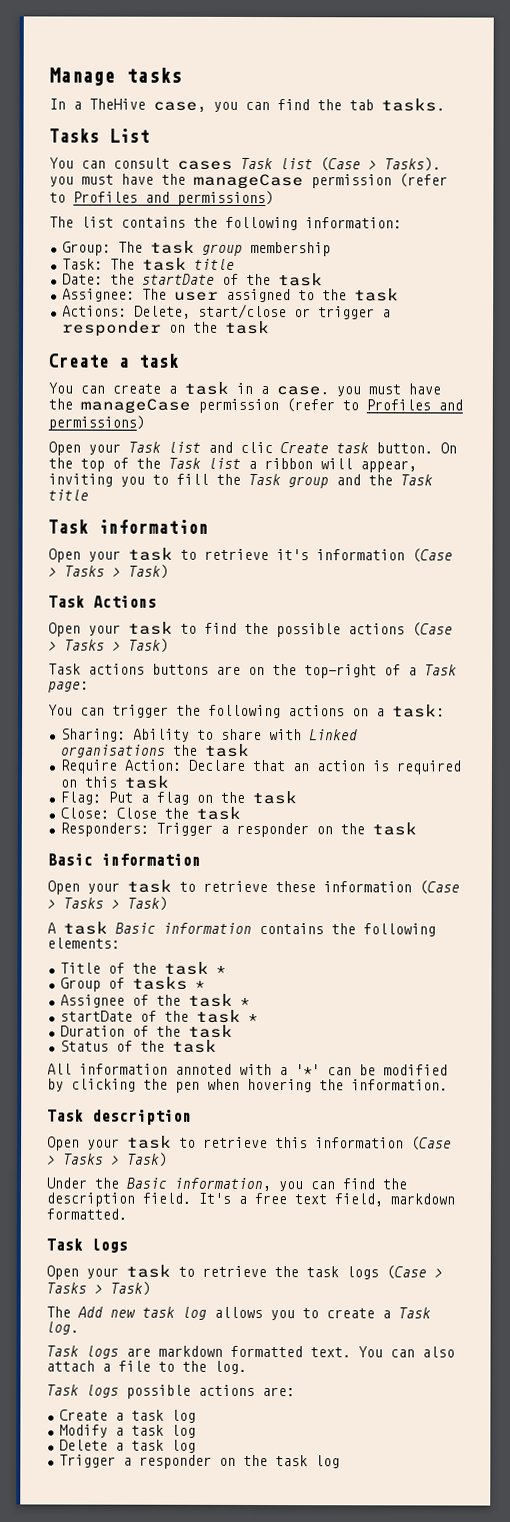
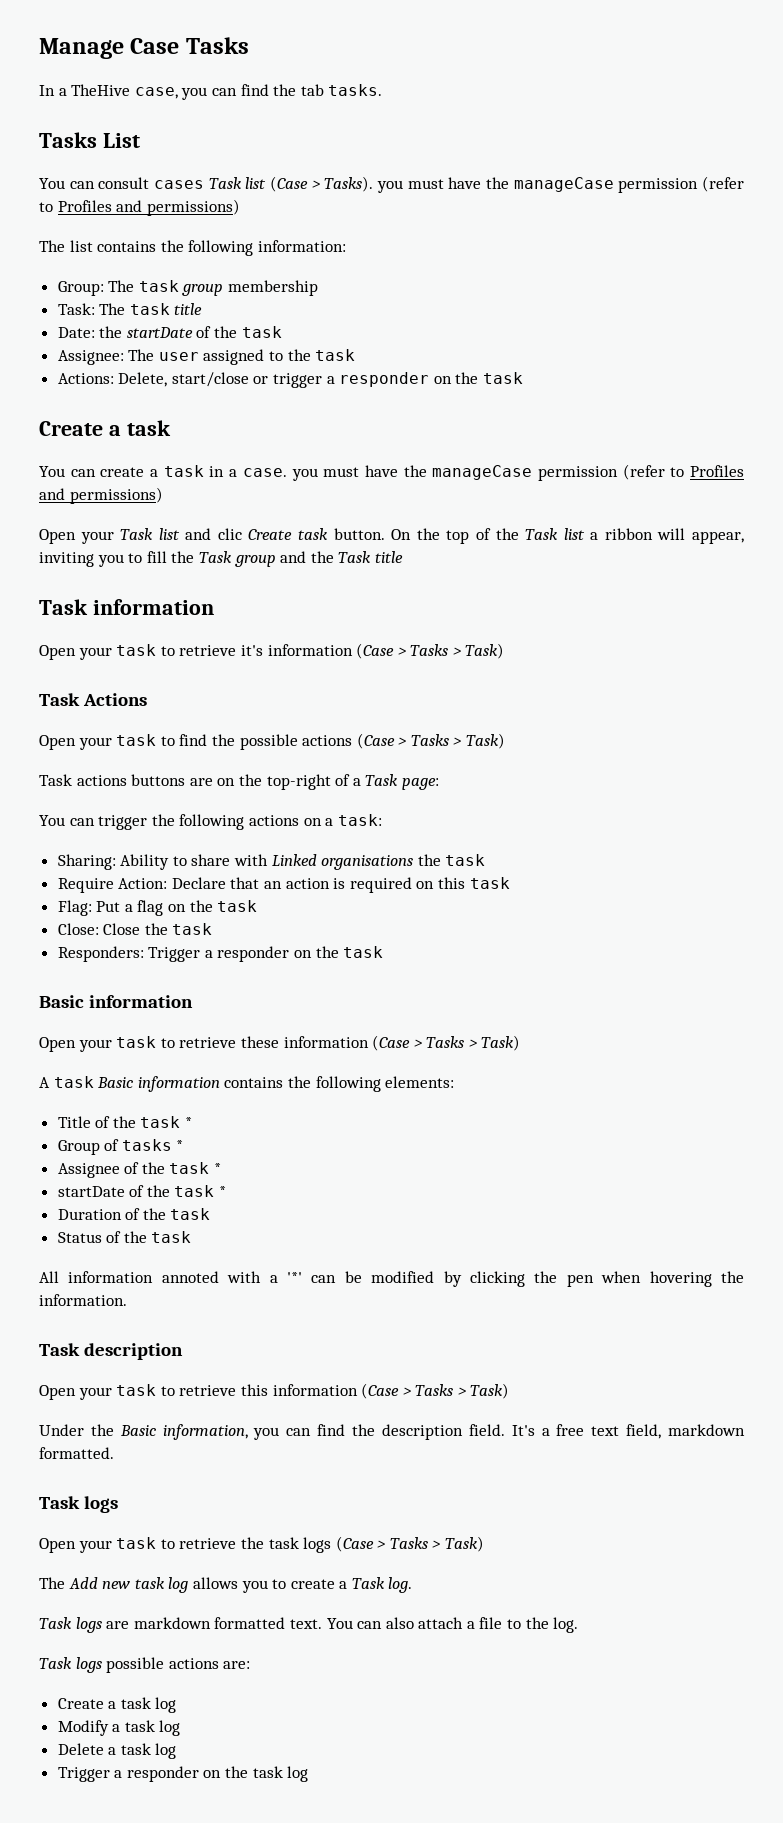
[126,67,182,83] tasks -> [130,37,249,54] Case Tasks

